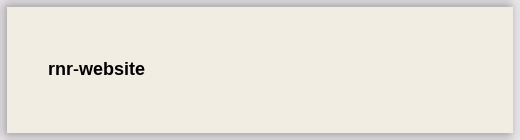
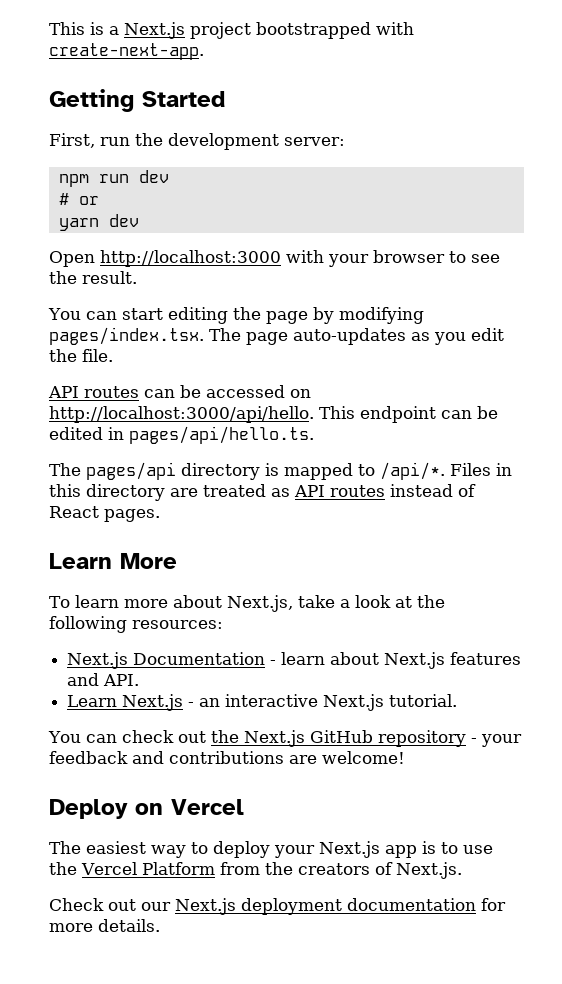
[48,62,145,75] rnr-website -> [49,22,414,39] [49,43,204,60] [49,89,225,112] [49,133,345,150] [58,170,169,187] [58,193,99,205] [58,214,139,231] [49,250,500,267] [49,271,137,284] [48,307,424,324] [49,327,504,345] [49,349,113,362] [48,385,311,398] [49,406,498,423] [49,426,314,444] [49,462,512,480] [49,484,476,501] [49,506,160,522] [49,553,177,569] [49,595,445,612] [49,616,223,633] [67,652,522,669] [67,673,140,686] [67,694,458,711] [48,730,522,747] [49,751,405,764] [49,799,244,819] [49,841,493,858] [49,862,462,879] [49,898,506,915] [49,919,160,932] This is a Next.js project bootstrapped with create-next-app. // Getting Started // First, run the development server: // npm run dev // # or // yarn dev // Open http://localhost:3000 with your browser to see the result. // You can start editing the page by modifying pages/index.tsx. The page auto-updates as you edit the file. // API routes can be accessed on http://localhost:3000/api/hello. This endpoint can be edited in pages/api/hello.ts. // The pages/api directory is mapped to /api/*. Files in this directory are treated as API routes instead of React pages. // Learn More // To learn more about Next.js, take a look at the following resources: // Next.js Documentation - learn about Next.js features and API. // Learn Next.js - an interactive Next.js tutorial. // You can check out the Next.js GitHub repository - your feedback and contributions are welcome! // Deploy on Vercel // The easiest way to deploy your Next.js app is to use the Vercel Platform from the creators of Next.js. // Check out our Next.js deployment documentation for more details.

